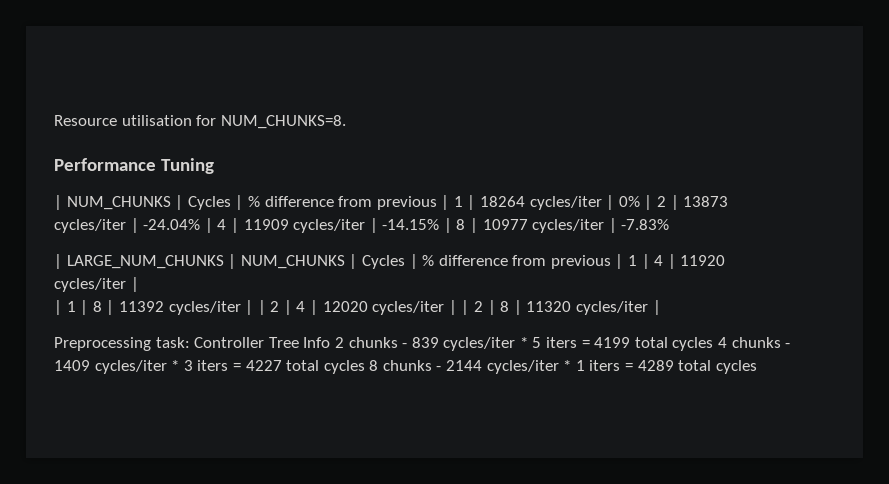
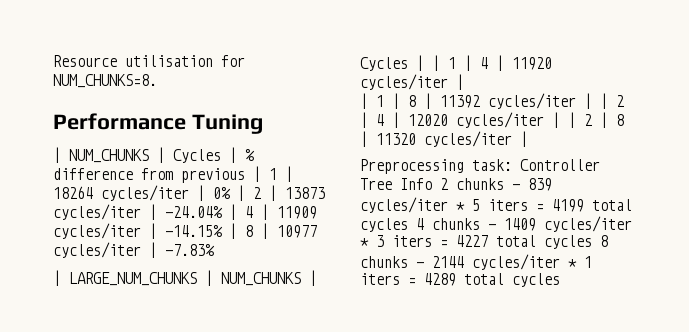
[422,255,611,269] % difference from previous -> (424, 63) none

